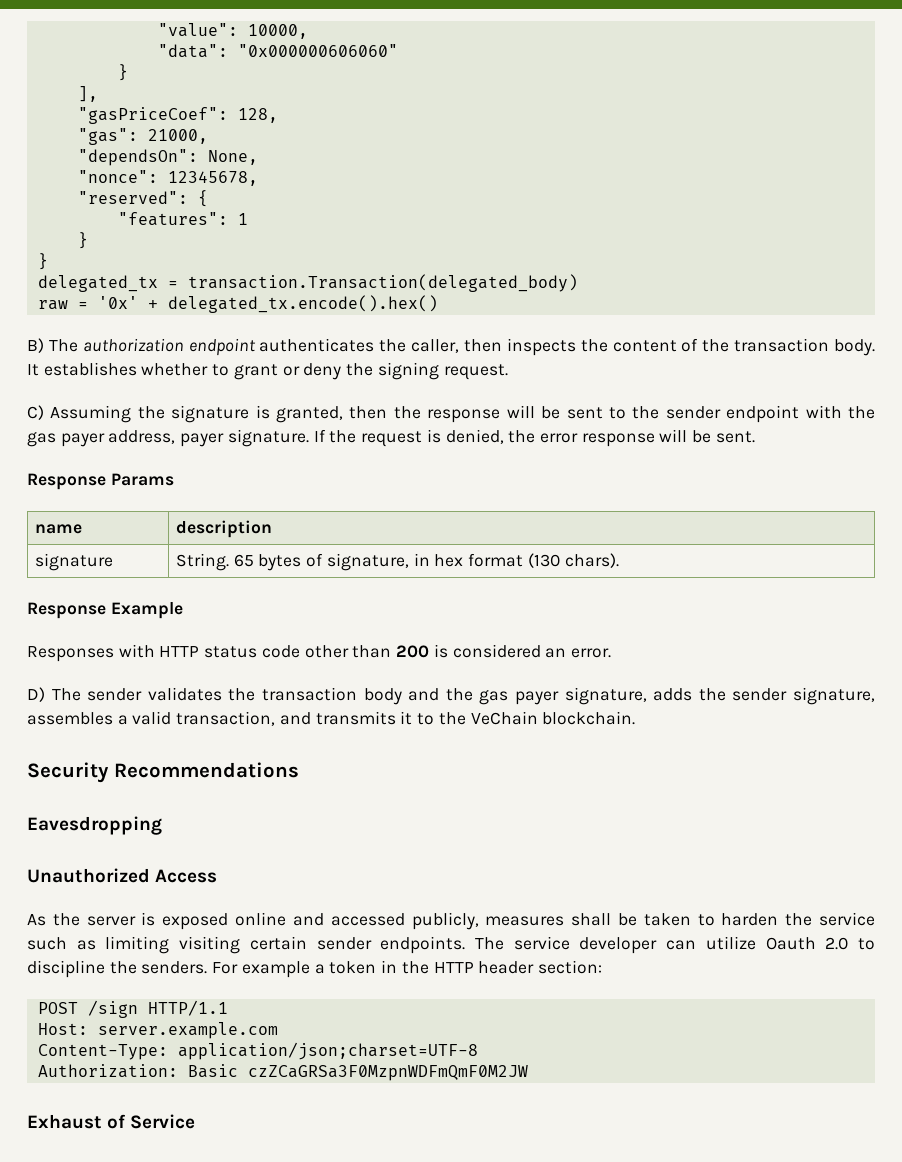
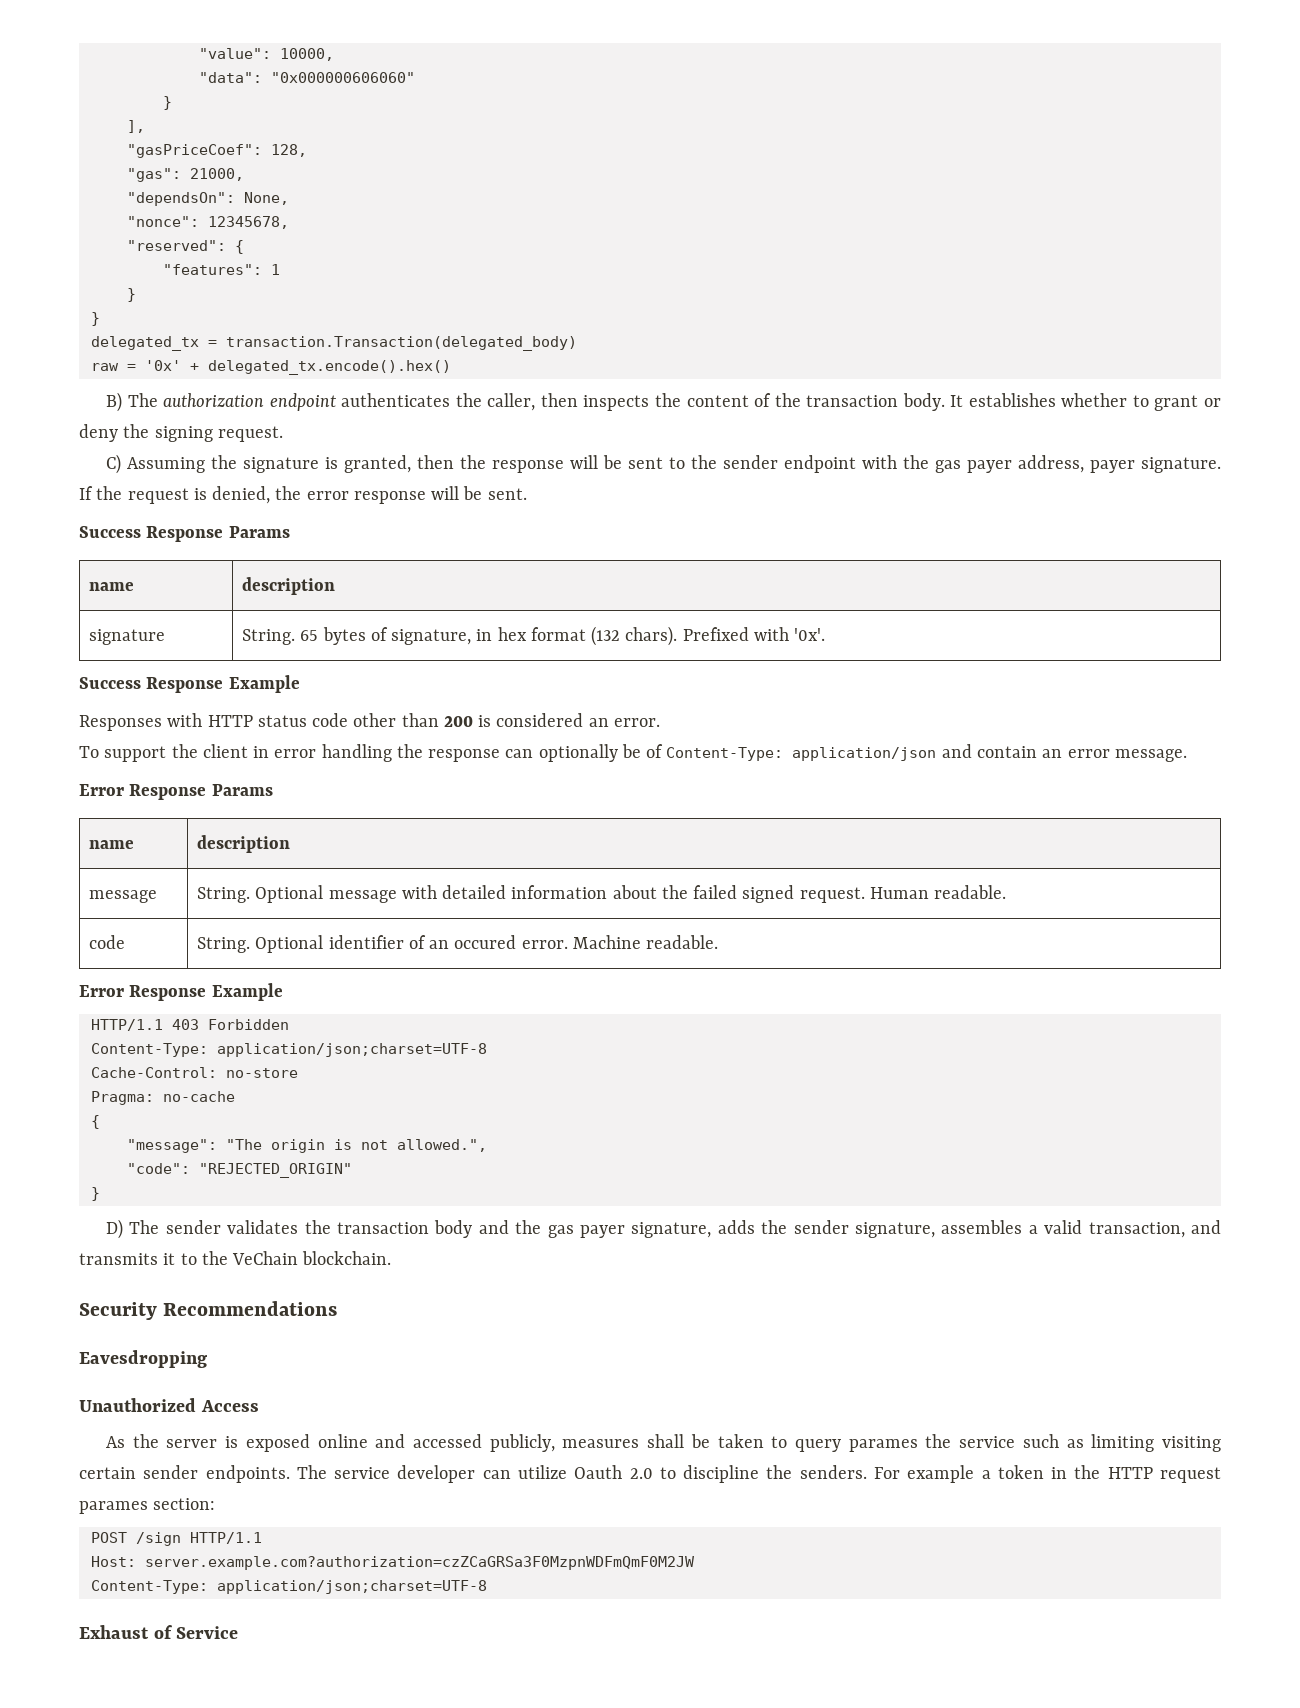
(755, 437) none -> [79,526,141,538] Success
[527,553,560,568] (130 -> [591,626,621,646] (132
(619, 560) // -> [682,627,826,641] [79,677,141,689] Prefixed with '0x'. // Success
(611, 653) none -> [79,744,1187,762] [79,784,273,800] [88,840,134,849] [196,835,290,853] [88,890,157,903] [196,885,1007,903] [88,935,125,949] [196,935,719,953] [79,983,283,1001] [90,1019,289,1031] [90,1043,487,1057] [90,1067,298,1078] [90,1091,235,1105] [90,1115,100,1129] [126,1139,487,1153] [126,1163,352,1178] [90,1187,100,1201] // To support the client in error handling the response can optionally be of Content-Type: application/json and contain an error message. // Error Response Params // name | description // message | String. Optional message with detailed information about the failed signed request. Human readable. // code | String. Optional identifier of an occured error. Machine readable. // Error Response Example // HTTP/1.1 403 Forbidden // Content-Type: application/json;charset=UTF-8 // Cache-Control: no-store // Pragma: no-cache // { // "message": "The origin is not allowed.", // "code": "REJECTED_ORIGIN" // }
[721,913,779,926] harden -> [795,1439,918,1452] query parames
[478,961,535,974] header -> [1160,1467,1222,1483] [79,1501,148,1514] request parames
[97,1022,278,1039] [37,1042,478,1060] [37,1064,528,1081] server.example.com // Content-Type: application/json;charset=UTF-8 // Authorization: Basic czZCaGRSa3F0MzpnWDFmQmF0M2JW -> [144,1556,695,1570] [90,1580,487,1594] server.example.com?authorization=czZCaGRSa3F0MzpnWDFmQmF0M2JW // Content-Type: application/json;charset=UTF-8

